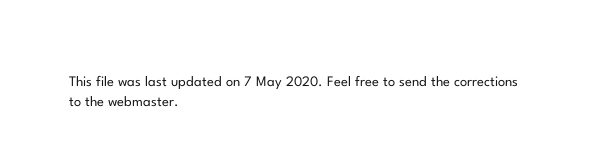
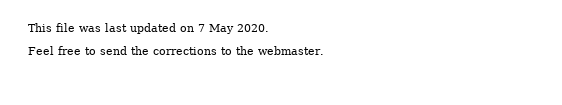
(323, 81) none -> (269, 28) //

